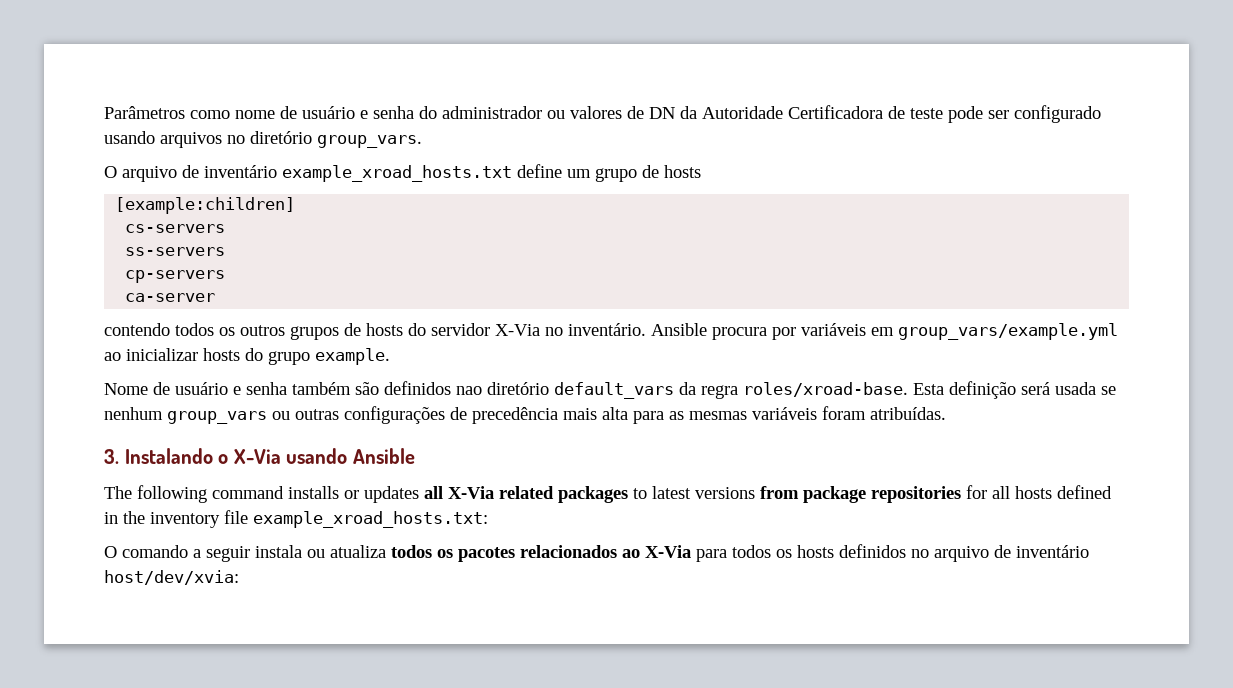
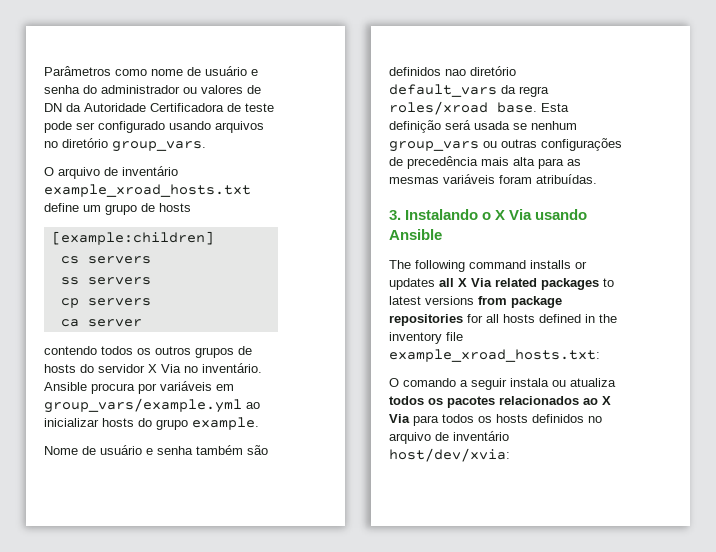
[125,224,226,233] [125,247,226,256] [125,270,226,283] [125,293,216,302] cs-servers // ss-servers // cp-servers // ca-server -> [60,256,151,264] [60,277,151,285] [60,298,151,308] [60,319,142,327] cs servers // ss servers // cp servers // ca server
[495,324,540,336] X-Via -> [148,364,181,373] X Via
[743,382,908,397] roles/xroad-base. -> [389,101,537,115] roles/xroad base.
[233,449,281,464] X-Via -> [495,209,533,220] X Via
[448,486,494,499] X-Via -> [458,278,492,287] X Via
[645,545,691,558] X-Via -> [602,396,611,405] [389,414,410,423] X Via

